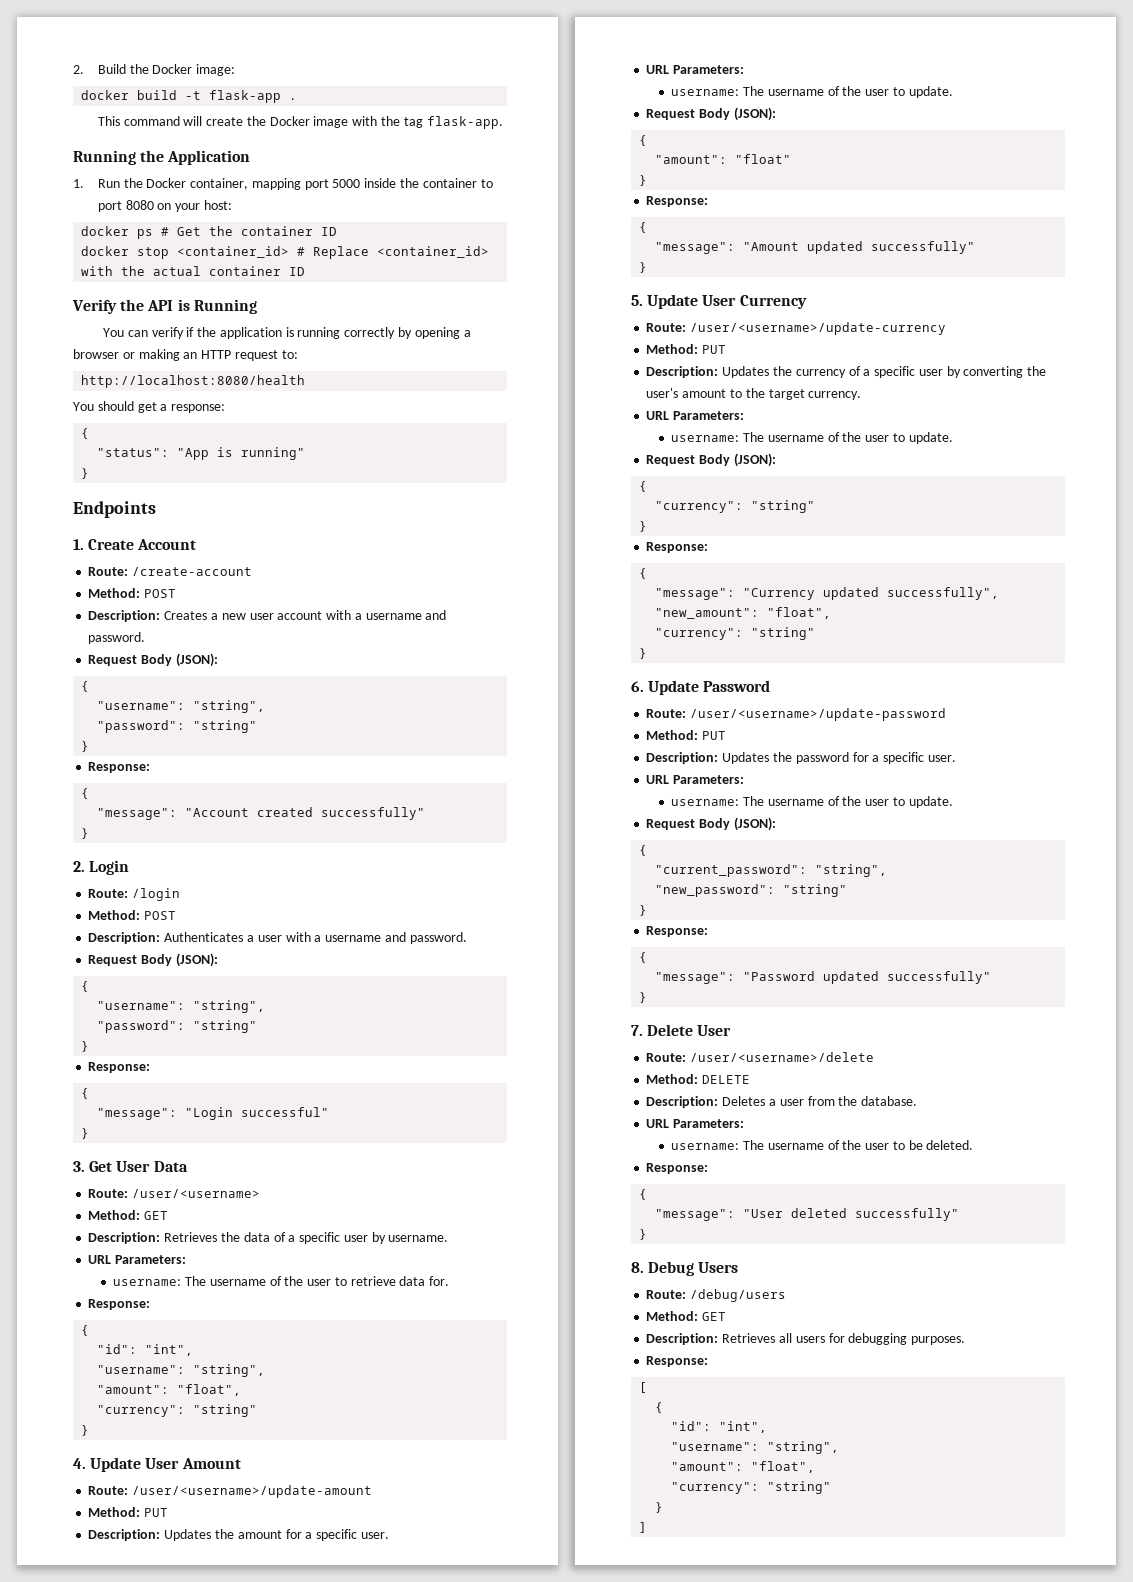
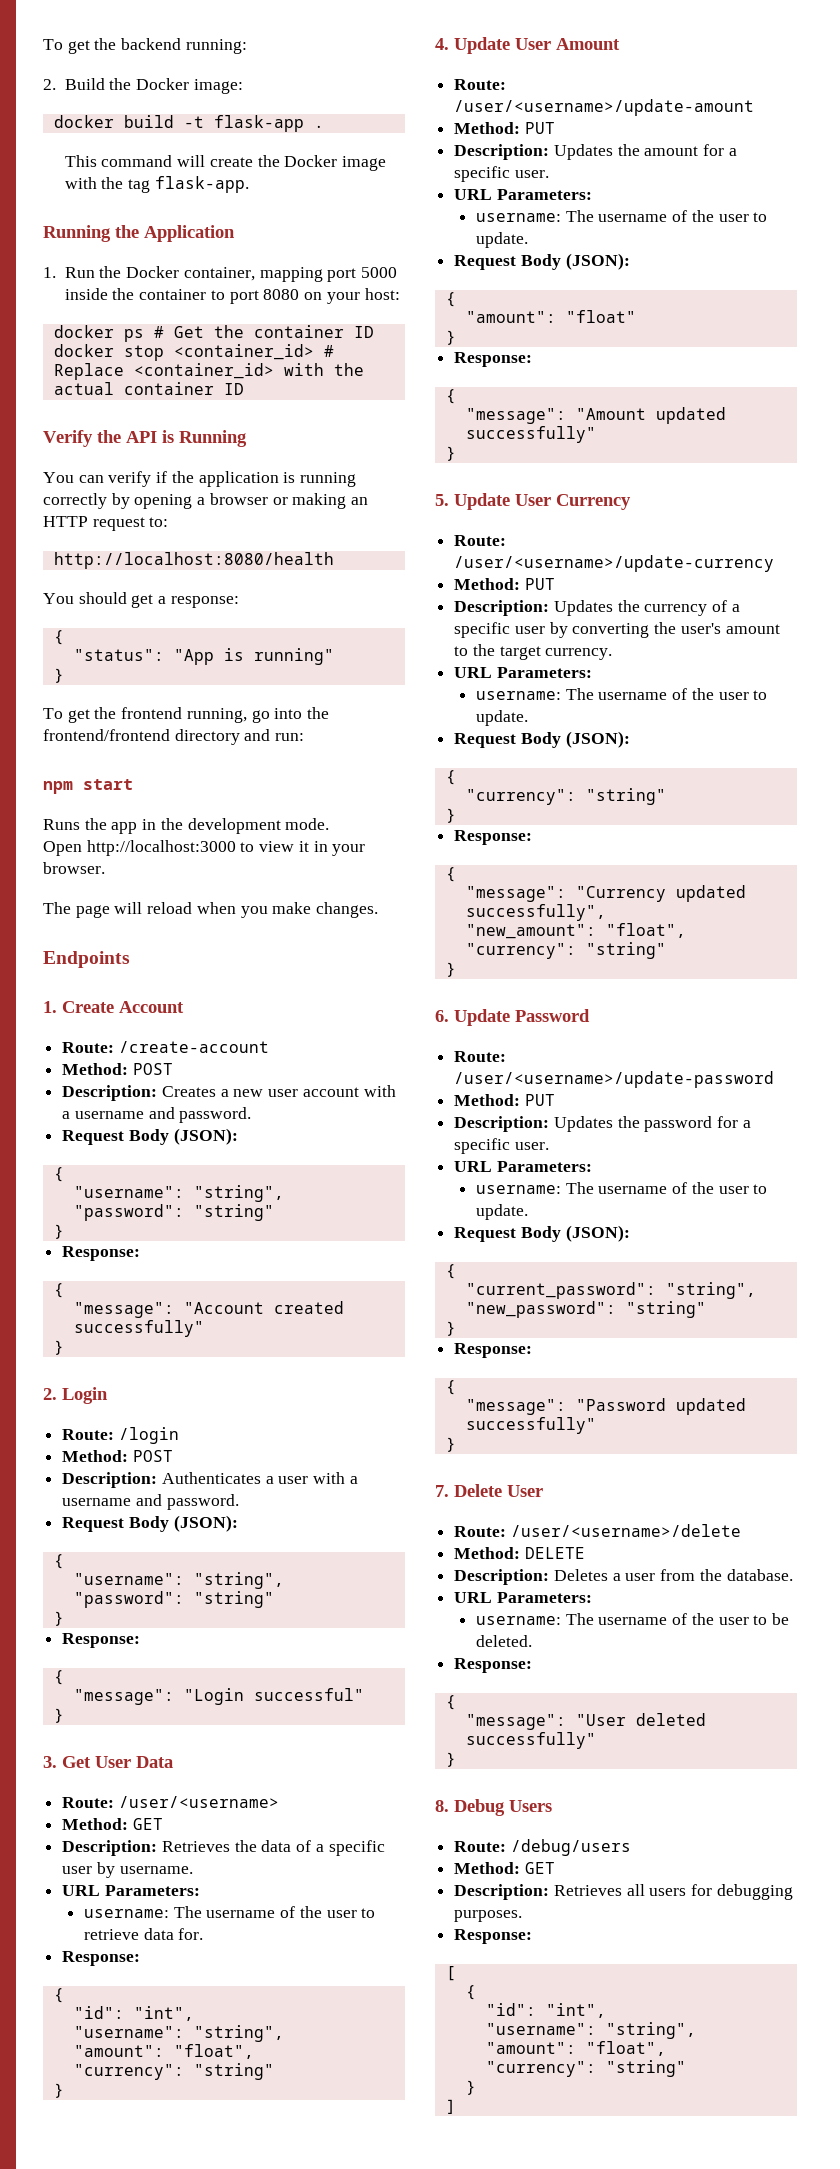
(73, 69) none -> [43,38,247,54] To get the backend running: //
(90, 473) none -> [43,707,330,723] [43,729,305,745] [43,779,133,794] [43,818,330,834] [43,840,366,856] [43,862,105,874] [43,902,379,918] // To get the frontend running, go into the frontend/frontend directory and run: // npm start // Runs the app in the development mode. // Open http://localhost:3000 to view it in your browser. // The page will reload when you make changes.

